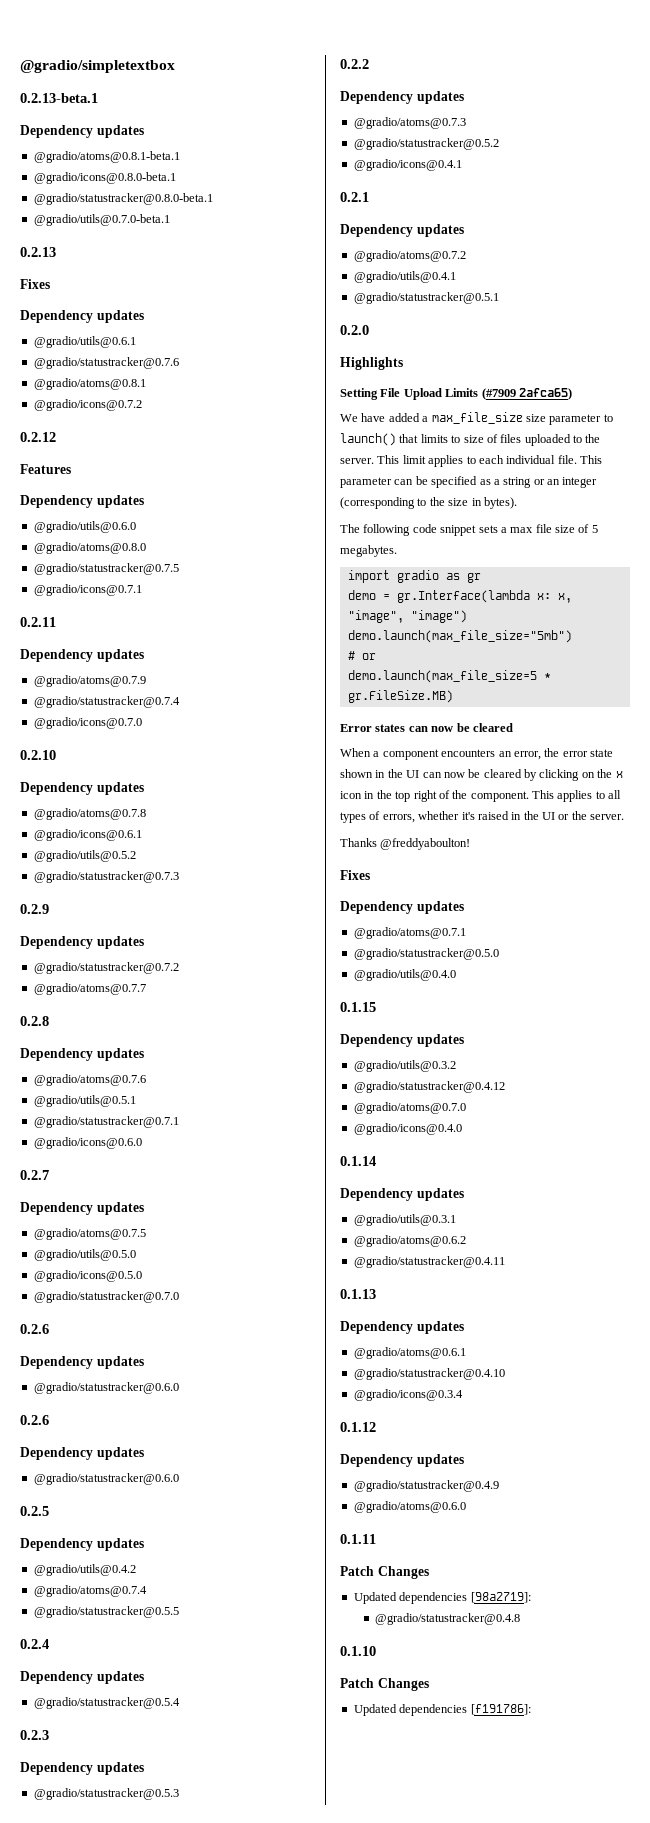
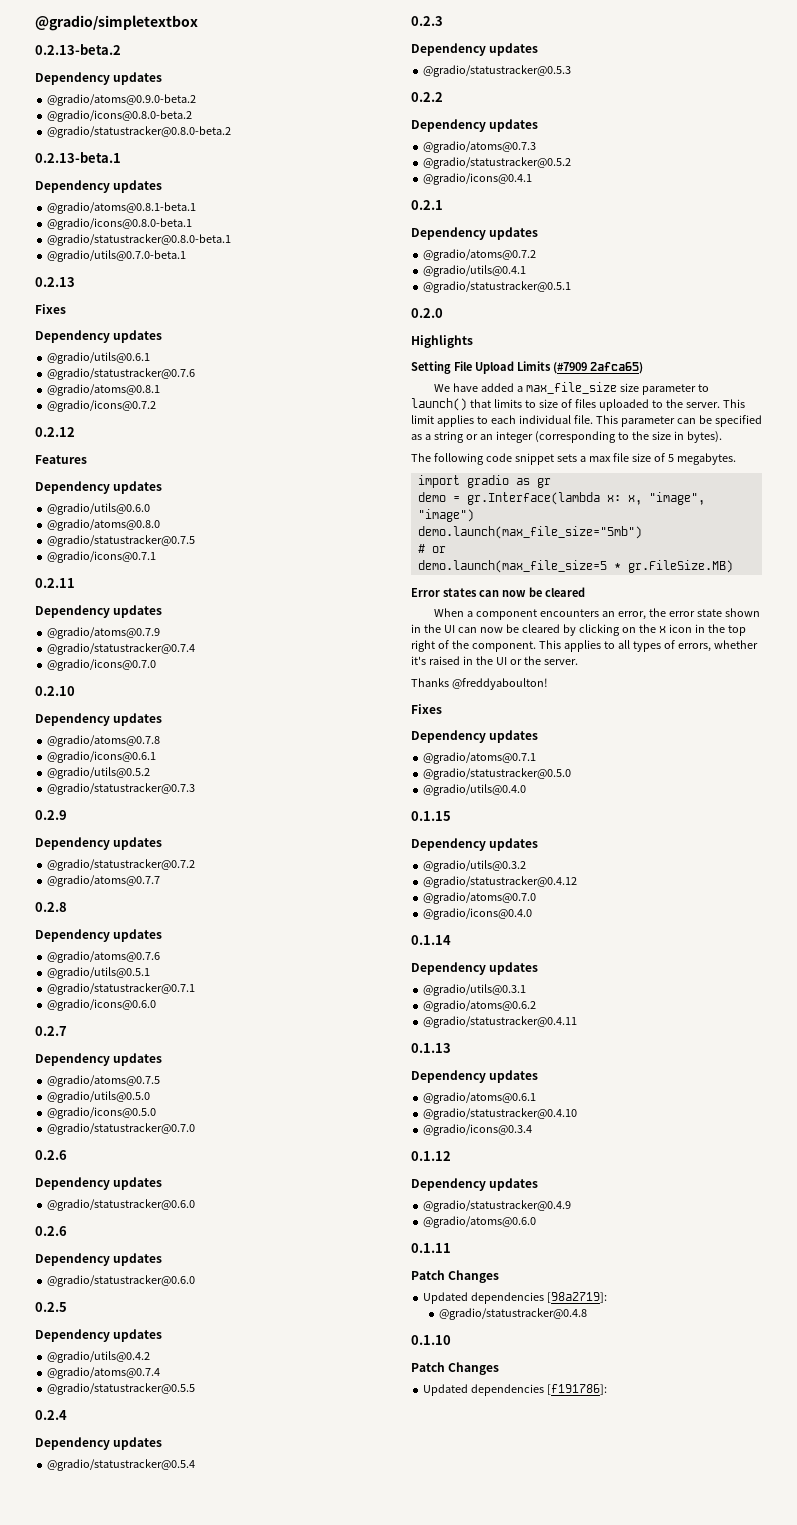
(175, 66) none -> [35,44,121,55] [35,72,163,85] [47,94,197,106] [47,110,193,122] [47,126,232,138] // 0.2.13-beta.2 // Dependency updates // @gradio/atoms@0.9.0-beta.2 // @gradio/icons@0.8.0-beta.2 // @gradio/statustracker@0.8.0-beta.2

